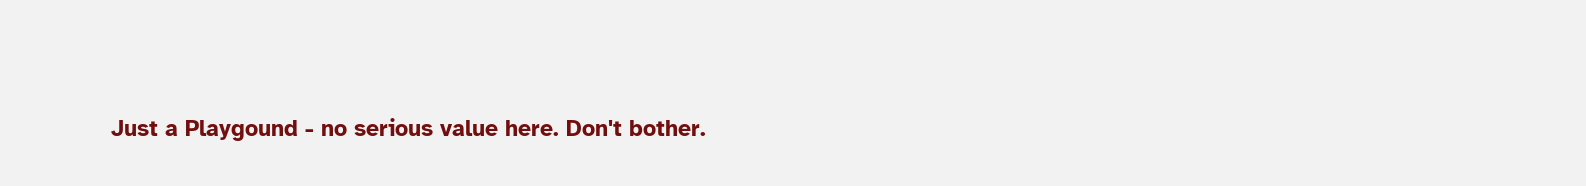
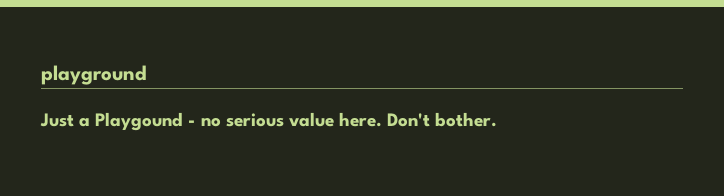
(111, 128) none -> [41,65,147,85] playground //

